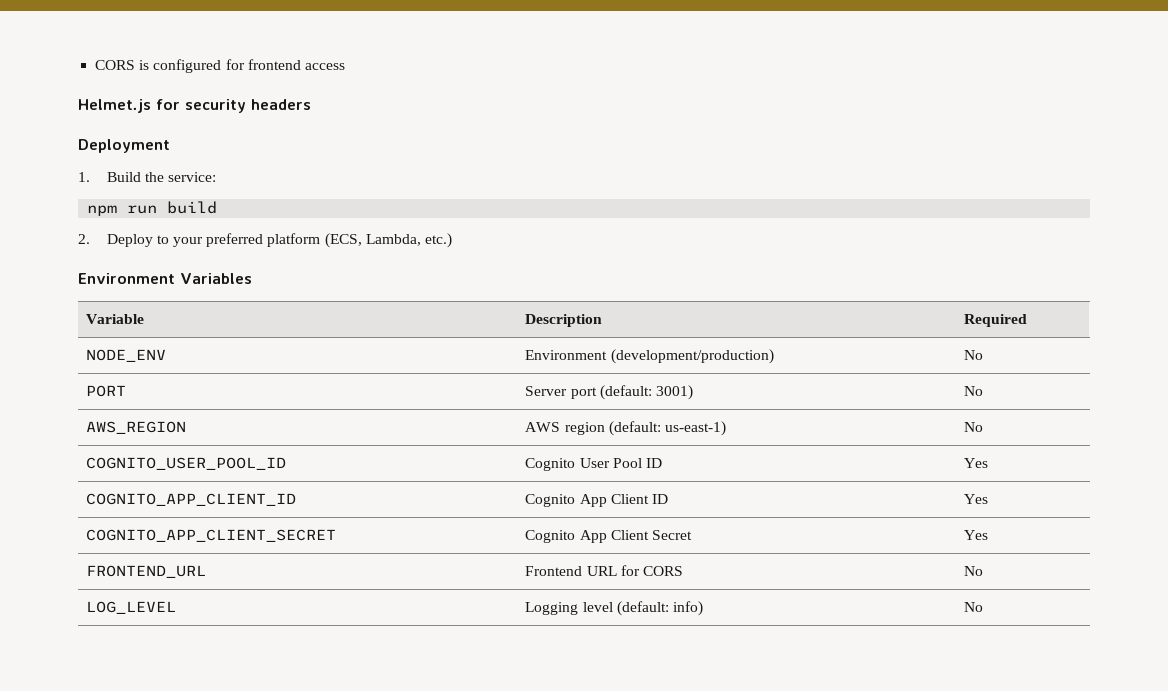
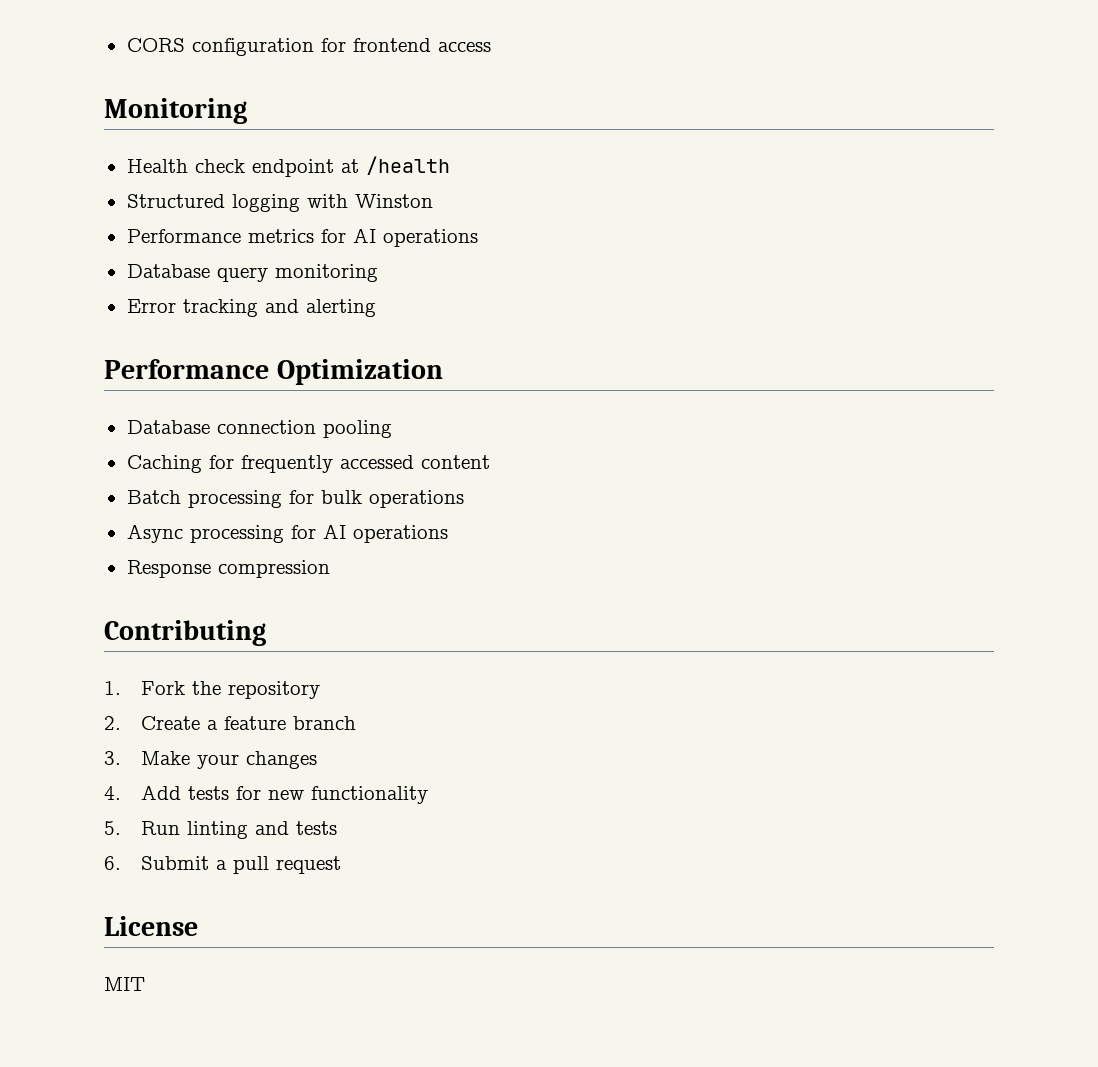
[95,59,222,73] CORS is configured -> [126,38,314,56] CORS configuration
[78,99,311,113] [78,139,170,153] [78,172,216,182] [87,201,218,216] [78,233,452,248] [78,273,252,284] [86,314,145,324] [525,314,603,327] [964,314,1028,327] [86,349,167,362] [525,349,774,364] [964,350,984,360] [86,385,127,397] [525,385,693,400] [964,386,984,396] [86,421,187,434] [525,421,726,436] [964,422,984,432] [86,457,287,470] [525,458,662,471] [964,458,989,468] [86,493,297,506] [525,494,668,507] [964,494,989,504] [86,529,337,542] [525,530,692,543] [964,530,989,540] [86,565,207,578] [525,565,683,576] [964,566,984,576] [86,601,177,614] [525,601,703,616] [964,602,984,612] Helmet.js for security headers // Deployment // 1. Build the service: // npm run build // 2. Deploy to your preferred platform (ECS, Lambda, etc.) // Environment Variables // Variable | Description | Required // NODE_ENV | Environment (development/production) | No // PORT | Server port (default: 3001) | No // AWS_REGION | AWS region (default: us-east-1) | No // COGNITO_USER_POOL_ID | Cognito User Pool ID | Yes // COGNITO_APP_CLIENT_ID | Cognito App Client ID | Yes // COGNITO_APP_CLIENT_SECRET | Cognito App Client Secret | Yes // FRONTEND_URL | Frontend URL for CORS | No // LOG_LEVEL | Logging level (default: info) | No -> [104,98,247,124] [126,156,450,177] [126,194,433,212] [126,228,478,247] [126,264,378,282] [126,299,376,317] [104,359,443,385] [126,420,392,438] [126,455,490,473] [126,490,464,508] [126,524,448,543] [126,560,330,578] [104,620,266,646] [104,681,321,699] [104,716,357,730] [104,751,318,769] [104,785,429,804] [104,821,338,839] [104,856,342,874] [104,916,198,936] [104,977,145,991] Monitoring // Health check endpoint at /health // Structured logging with Winston // Performance metrics for AI operations // Database query monitoring // Error tracking and alerting // Performance Optimization // Database connection pooling // Caching for frequently accessed content // Batch processing for bulk operations // Async processing for AI operations // Response compression // Contributing // 1. Fork the repository // 2. Create a feature branch // 3. Make your changes // 4. Add tests for new functionality // 5. Run linting and tests // 6. Submit a pull request // License // MIT

